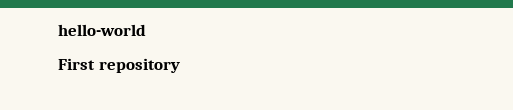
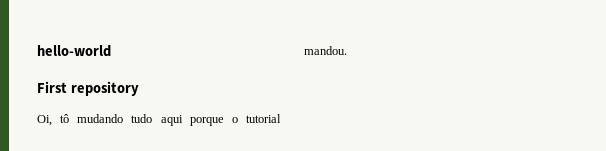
(180, 65) none -> [37,114,281,126] [304,46,347,55] // Oi, tô mudando tudo aqui porque o tutorial mandou.

